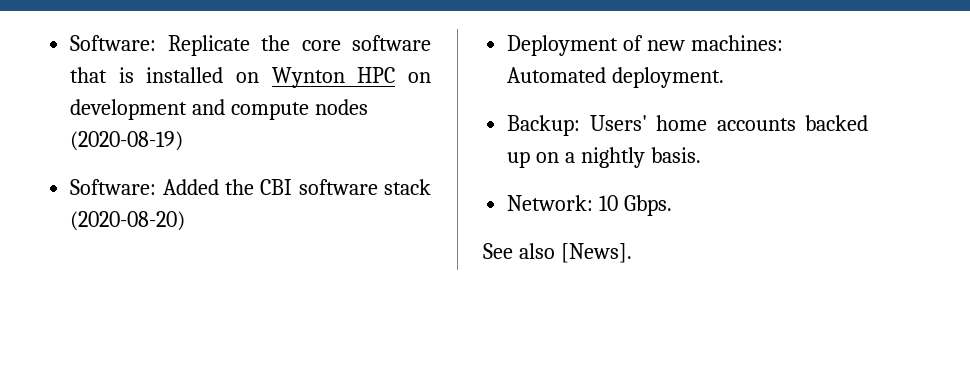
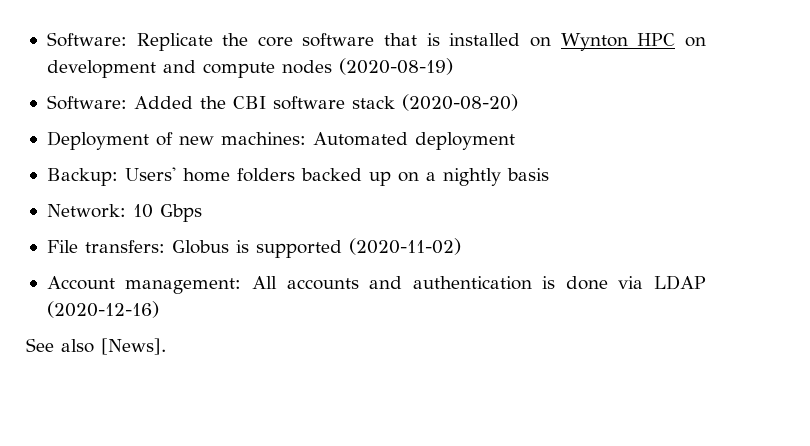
[612,67,725,88] deployment. -> [414,132,515,150] deployment
[716,118,796,131] accounts -> [236,168,295,182] folders
[650,147,701,163] basis. -> [506,168,549,181] basis
[624,195,673,216] Gbps. -> [159,204,202,222] [46,238,461,258] [46,275,707,294] [46,301,159,318] Gbps // File transfers: Globus is supported (2020-11-02) // Account management: All accounts and authentication is done via LDAP (2020-12-16)

